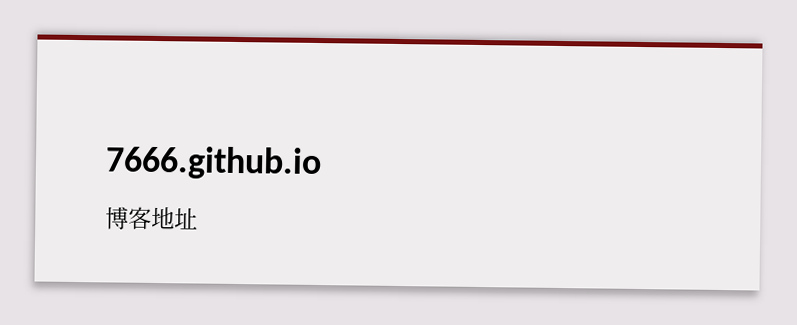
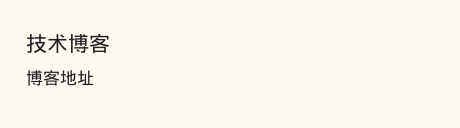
[105,145,322,181] 7666.github.io -> [26,33,110,53] 技术博客

